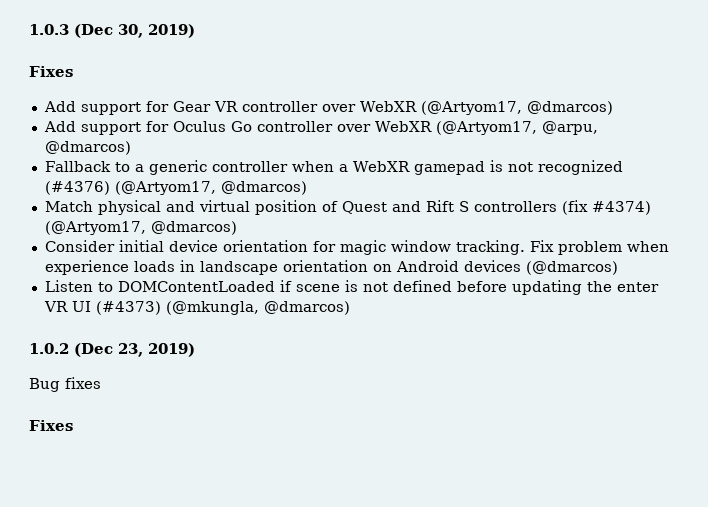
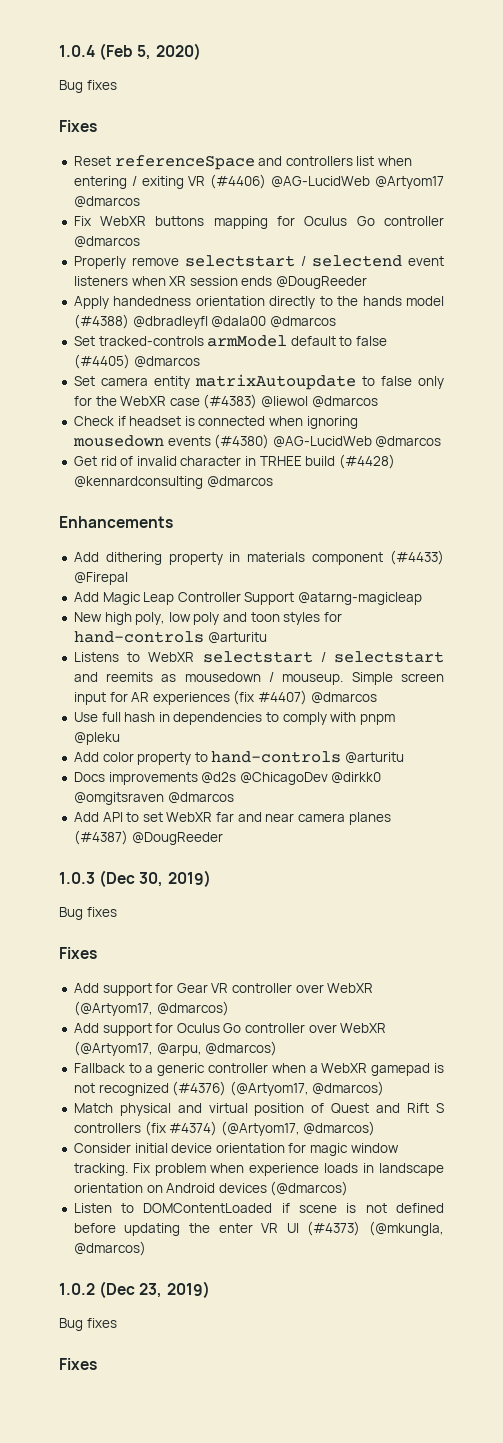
(29, 29) none -> [59,43,201,60] [59,80,117,93] [59,120,97,132] [73,155,413,170] [73,174,444,189] [73,196,140,208] [73,216,444,229] [73,236,140,248] [73,255,444,269] [73,276,368,289] [73,296,444,309] [73,314,336,329] [73,335,388,347] [73,354,200,369] [73,374,444,390] [73,394,378,409] [73,416,358,429] [72,434,442,449] [73,454,396,469] [73,476,273,489] [59,516,173,528] [73,550,444,565] [73,572,128,585] [73,592,423,605] [73,612,343,625] [73,631,267,644] [73,651,444,663] [73,672,444,685] [73,690,377,705] [73,712,396,725] [73,732,120,745] [73,751,405,765] [73,772,382,785] [73,792,234,805] [73,812,391,825] [73,830,223,845] 1.0.4 (Feb 5, 2020) // Bug fixes // Fixes // Reset referenceSpace and controllers list when entering / exiting VR (#4406) @AG-LucidWeb @Artyom17 @dmarcos // Fix WebXR buttons mapping for Oculus Go controller @dmarcos // Properly remove selectstart / selectend event listeners when XR session ends @DougReeder // Apply handedness orientation directly to the hands model (#4388) @dbradleyfl @dala00 @dmarcos // Set tracked-controls armModel default to false (#4405) @dmarcos // Set camera entity matrixAutoupdate to false only for the WebXR case (#4383) @liewol @dmarcos // Check if headset is connected when ignoring mousedown events (#4380) @AG-LucidWeb @dmarcos // Get rid of invalid character in TRHEE build (#4428) @kennardconsulting @dmarcos // Enhancements // Add dithering property in materials component (#4433) @Firepal // Add Magic Leap Controller Support @atarng-magicleap // New high poly, low poly and toon styles for hand-controls @arturitu // Listens to WebXR selectstart / selectstart and reemits as mousedown / mouseup. Simple screen input for AR experiences (fix #4407) @dmarcos // Use full hash in dependencies to comply with pnpm @pleku // Add color property to hand-controls @arturitu // Docs improvements @d2s @ChicagoDev @dirkk0 @omgitsraven @dmarcos // Add API to set WebXR far and near camera planes (#4387) @DougReeder //
(195, 31) none -> [59,907,117,920] // Bug fixes

